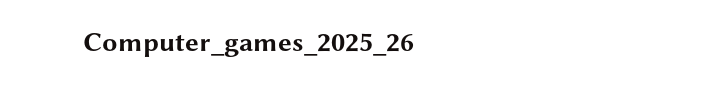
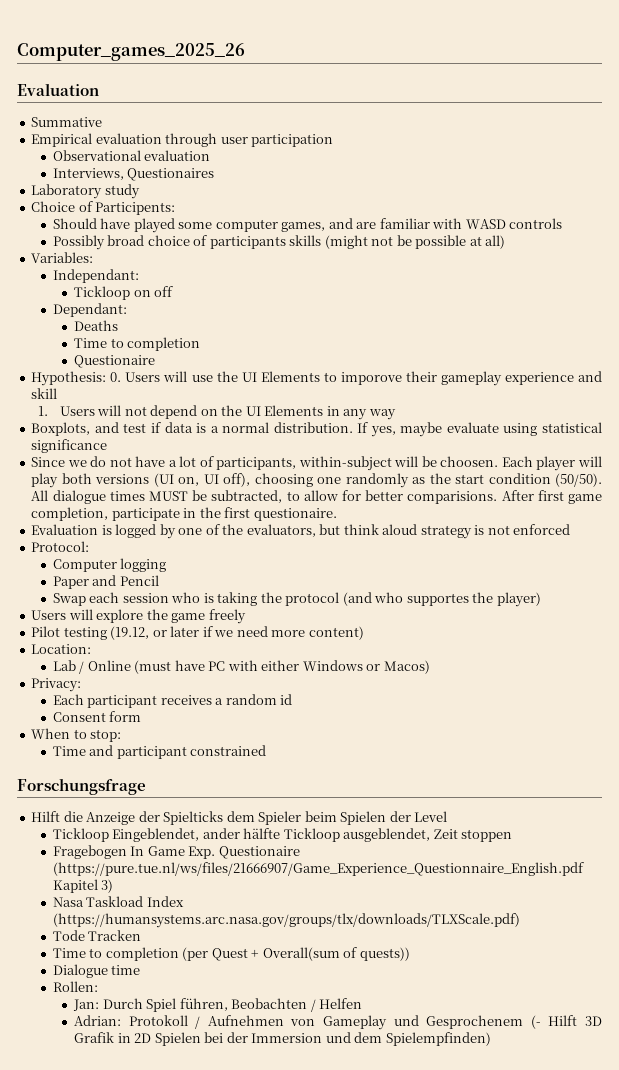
(414, 45) none -> [17,83,99,96] [31,117,103,127] [31,133,334,147] [52,150,211,161] [52,168,215,181] [31,184,140,199] [31,201,176,215] [52,218,563,233] [52,235,506,250] [31,252,94,263] [52,269,139,283] [74,286,174,300] [52,303,127,317] [74,320,119,331] [74,337,201,351] [74,355,156,368] [31,371,603,386] [31,388,58,399] [38,405,396,420] [31,422,602,437] [31,439,108,453] [31,456,602,471] [31,473,603,488] [31,490,602,504] [31,507,337,521] [31,524,571,539] [31,541,90,552] [52,558,167,572] [52,575,159,589] [52,592,541,607] [31,609,246,624] [31,626,364,640] [31,644,92,654] [52,660,430,674] [31,678,82,692] [52,694,293,708] [52,711,142,722] [31,728,122,742] [52,745,267,759] [17,778,146,795] [31,811,448,825] [52,828,513,842] [52,845,300,859] [52,862,584,876] [52,879,114,893] [52,896,184,907] [52,913,520,928] [52,930,142,941] [52,947,410,961] [52,964,141,978] [52,981,98,992] [73,998,363,1012] [74,1015,602,1030] [74,1032,491,1046] // Evaluation // Summative // Empirical evaluation through user participation // Observational evaluation // Interviews, Questionaires // Laboratory study // Choice of Participents: // Should have played some computer games, and are familiar with WASD controls // Possibly broad choice of participants skills (might not be possible at all) // Variables: // Independant: // Tickloop on off // Dependant: // Deaths // Time to completion // Questionaire // Hypothesis: 0. Users will use the UI Elements to imporove their gameplay experience and skill // 1. Users will not depend on the UI Elements in any way // Boxplots, and test if data is a normal distribution. If yes, maybe evaluate using statistical significance // Since we do not have a lot of participants, within-subject will be choosen. Each player will play both versions (UI on, UI off), choosing one randomly as the start condition (50/50). All dialogue times MUST be subtracted, to allow for better comparisions. After first game completion, participate in the first questionaire. // Evaluation is logged by one of the evaluators, but think aloud strategy is not enforced // Protocol: // Computer logging // Paper and Pencil // Swap each session who is taking the protocol (and who supportes the player) // Users will explore the game freely // Pilot testing (19.12, or later if we need more content) // Location: // Lab / Online (must have PC with either Windows or Macos) // Privacy: // Each participant receives a random id // Consent form // When to stop: // Time and participant constrained // Forschungsfrage // Hilft die Anzeige der Spielticks dem Spieler beim Spielen der Level // Tickloop Eingeblendet, ander hälfte Tickloop ausgeblendet, Zeit stoppen // Fragebogen In Game Exp. Questionaire (https://pure.tue.nl/ws/files/21666907/Game_Experience_Questionnaire_English.pdf Kapitel 3) // Nasa Taskload Index (https://humansystems.arc.nasa.gov/groups/tlx/downloads/TLXScale.pdf) // Tode Tracken // Time to completion (per Quest + Overall(sum of quests)) // Dialogue time // Rollen: // Jan: Durch Spiel führen, Beobachten / Helfen // Adrian: Protokoll / Aufnehmen von Gameplay und Gesprochenem (- Hilft 3D Grafik in 2D Spielen bei der Immersion und dem Spielempfinden)

